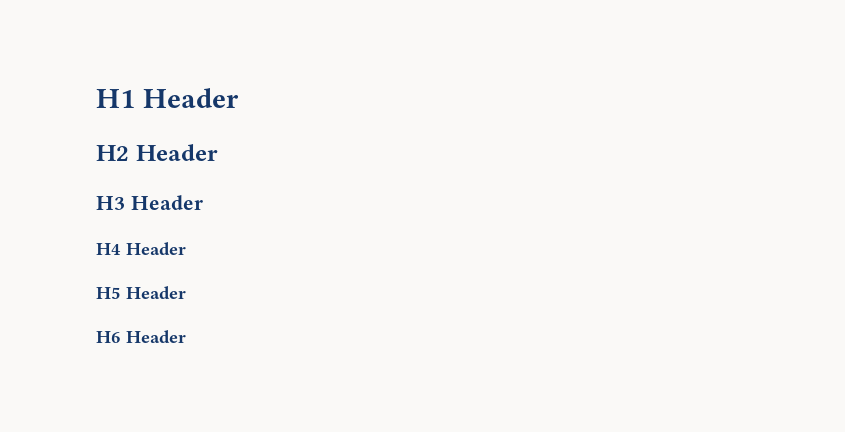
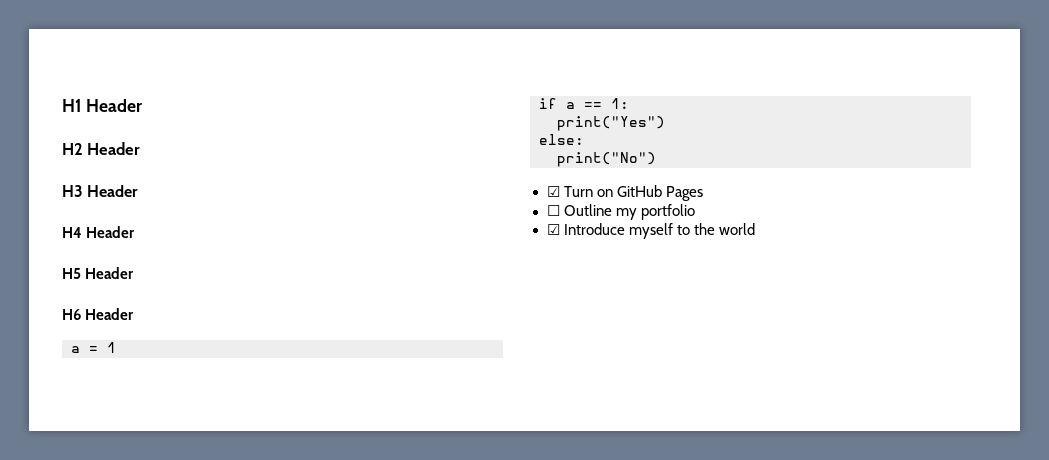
(186, 337) none -> [71,342,116,353] [539,98,629,109] [557,116,665,131] [539,134,584,145] [557,152,656,167] [546,185,703,201] [546,204,695,220] [546,223,755,239] // a = 1 // if a == 1: // print("Yes") // else: // print("No") // ☑ Turn on GitHub Pages // ☐ Outline my portfolio // ☑ Introduce myself to the world

